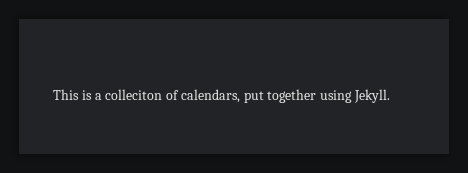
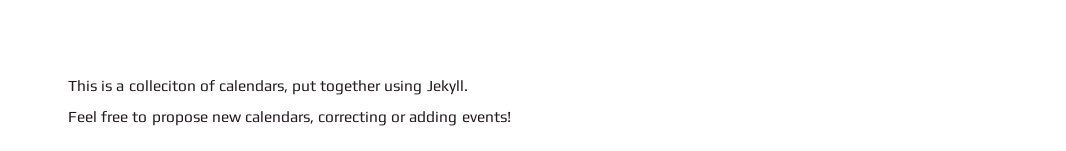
(391, 96) none -> [68,111,511,126] // Feel free to propose new calendars, correcting or adding events!

